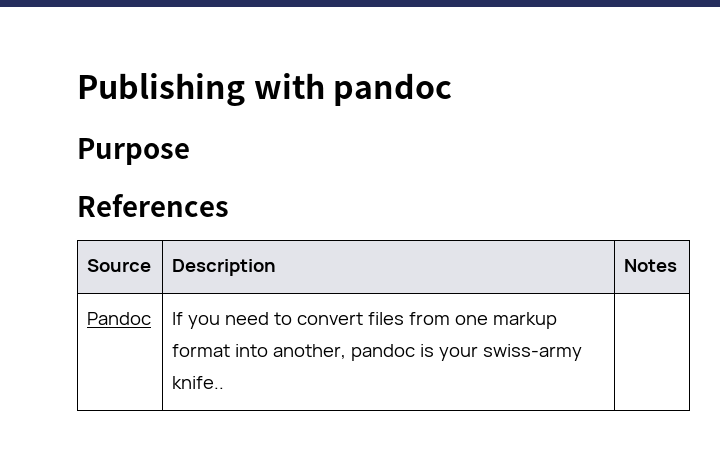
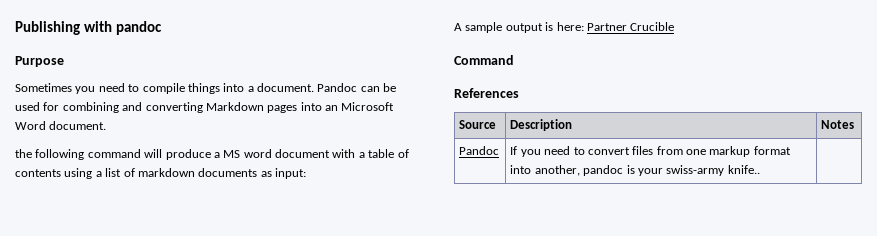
(190, 151) none -> [15,83,397,94] [15,102,395,113] [15,121,107,130] [15,149,409,160] [15,168,306,179] [454,22,675,33] [454,55,514,65] // Sometimes you need to compile things into a document. Pandoc can be used for combining and converting Markdown pages into an Microsoft Word document. // the following command will produce a MS word document with a table of contents using a list of markdown documents as input: // A sample output is here: Partner Crucible // Command

